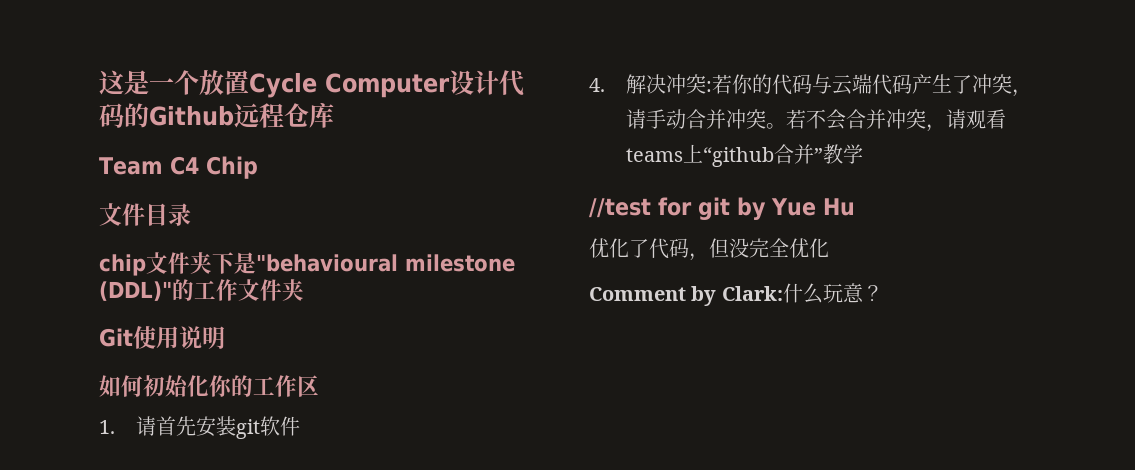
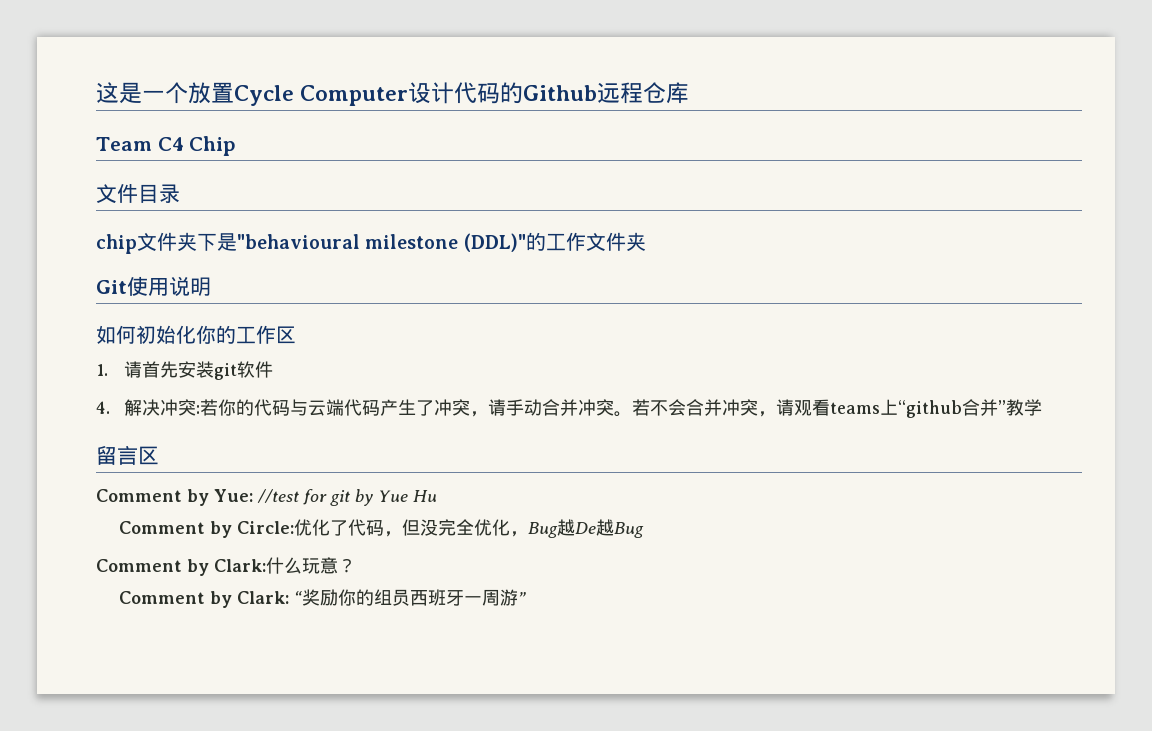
(863, 154) none -> [96,445,159,465] [96,489,253,506] 留言区 // Comment by Yue:
(855, 207) none -> [119,521,295,538] Comment by Circle:
(829, 248) none -> [510,519,645,538] ，Bug越De越Bug
(883, 293) none -> [119,589,527,608] // Comment by Clark: “奖励你的组员西班牙一周游”

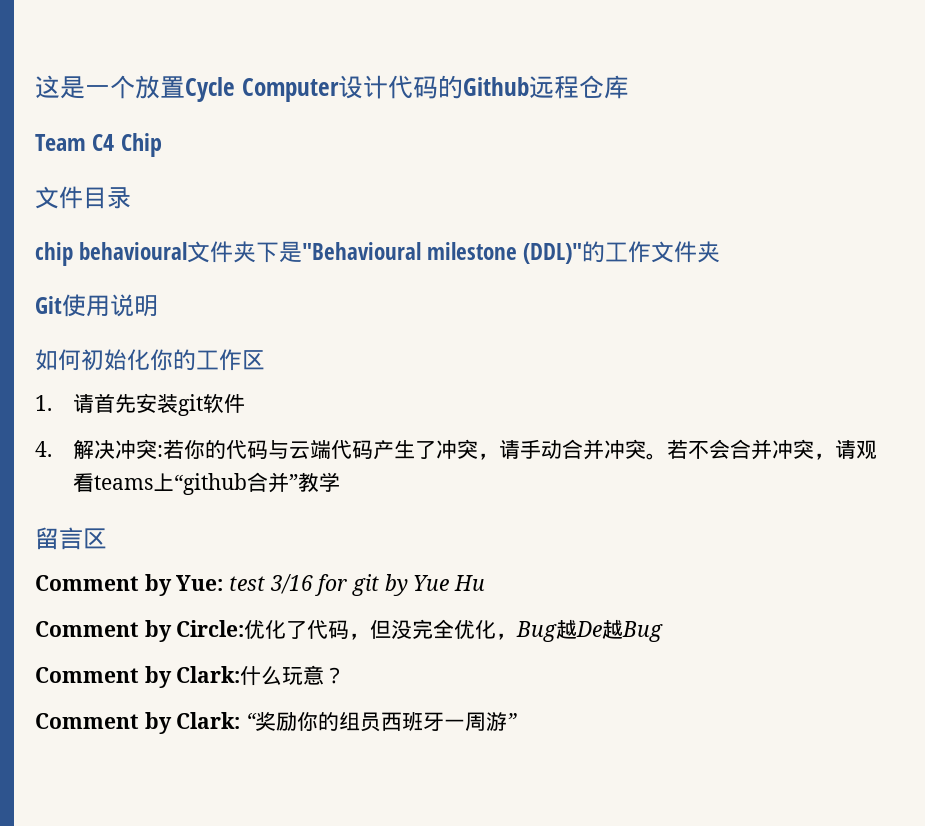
(137, 244) none -> [79,242,188,260] behavioural
[237,234,360,249] "behavioural -> [302,242,422,260] "Behavioural
[256,489,299,503] //test -> [229,574,313,594] test 3/16

